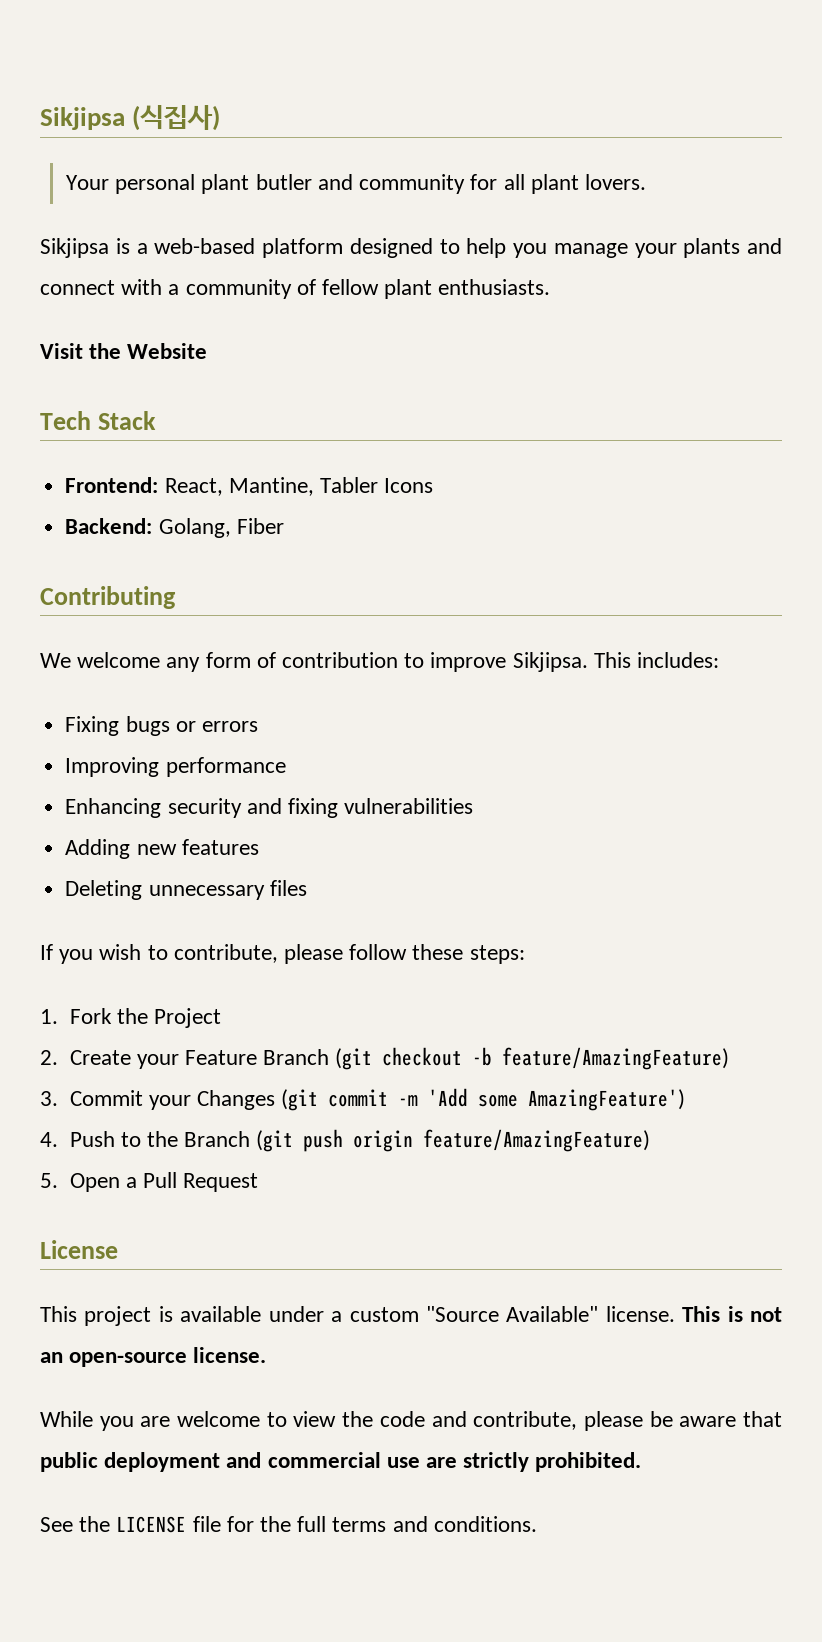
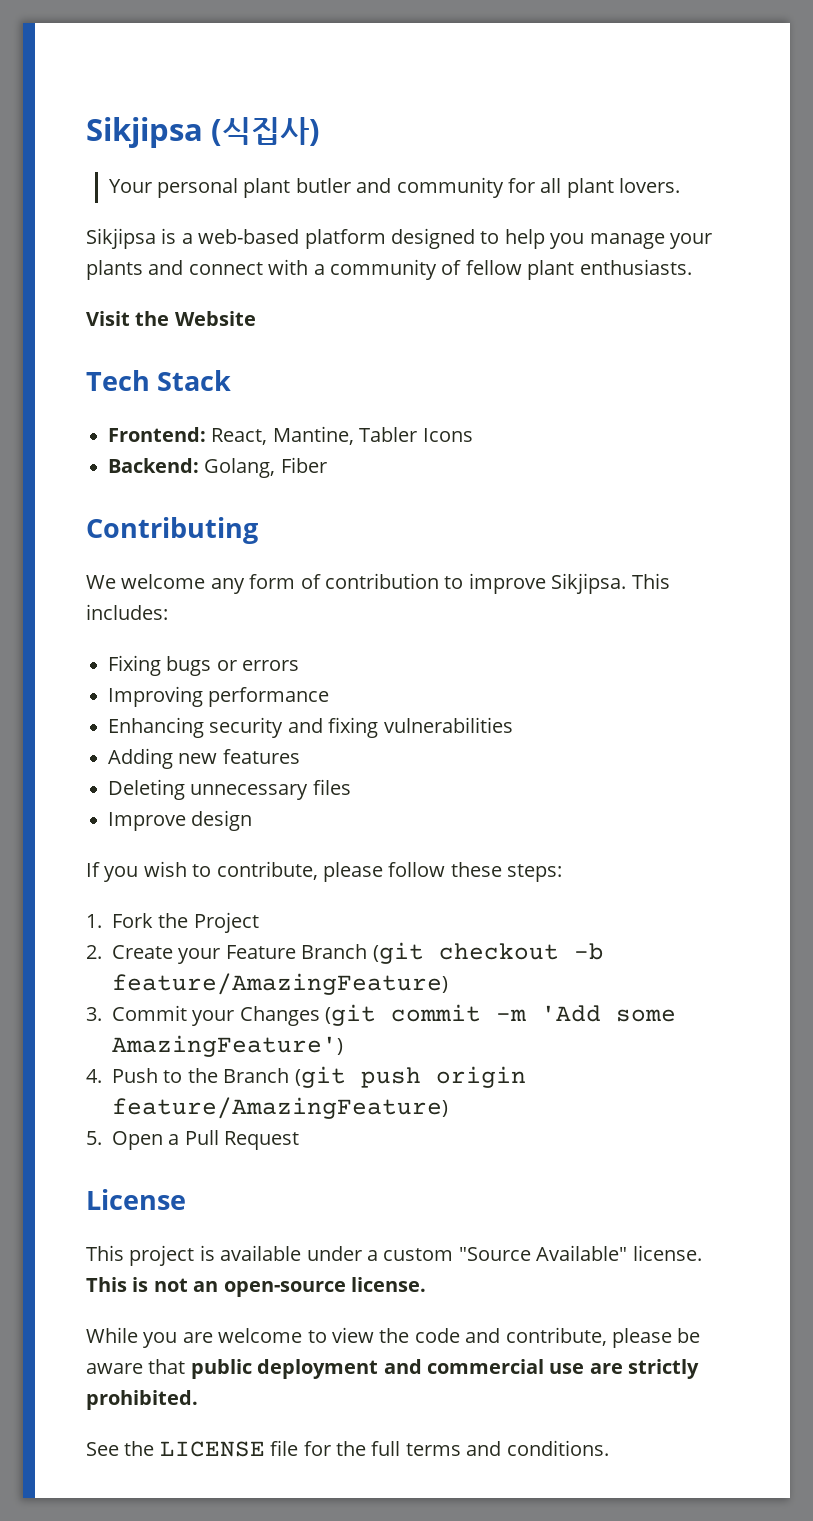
(307, 888) none -> [108,810,253,831] // Improve design

